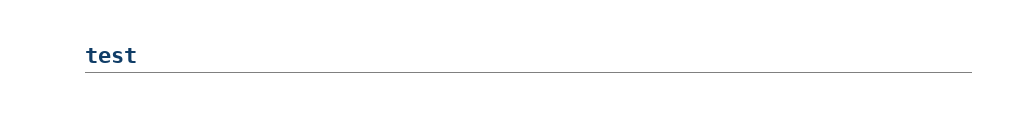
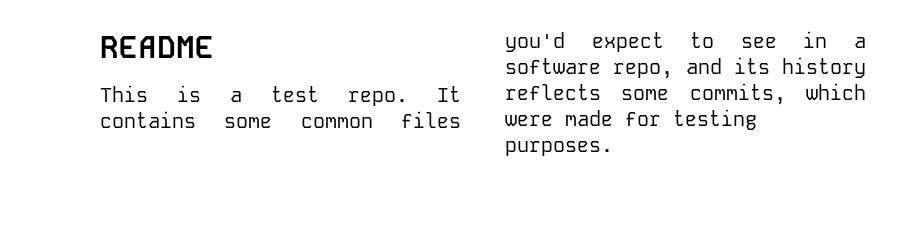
[85,48,137,63] test -> [100,36,214,58] [100,85,461,106] [100,111,461,128] [505,31,866,52] [505,57,866,79] [505,83,866,105] [505,109,757,130] [505,141,613,156] README // This is a test repo. It contains some common files you'd expect to see in a software repo, and its history reflects some commits, which were made for testing purposes.

